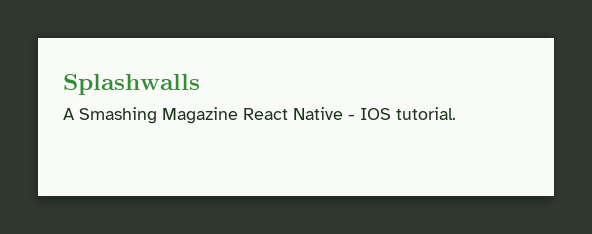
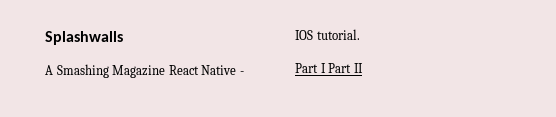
(456, 113) none -> [295,63,363,73] // Part I Part II

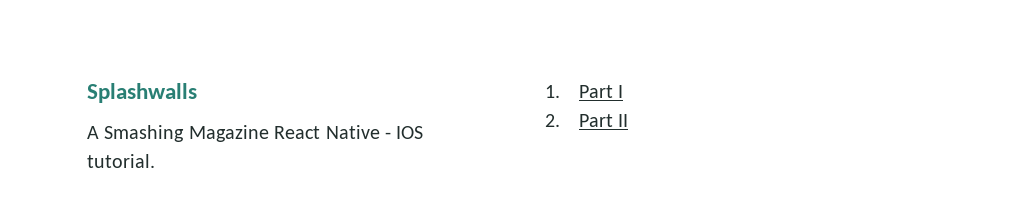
(360, 34) none -> [545,85,560,98] 1.
(326, 68) none -> [545,114,560,127] // 2.

